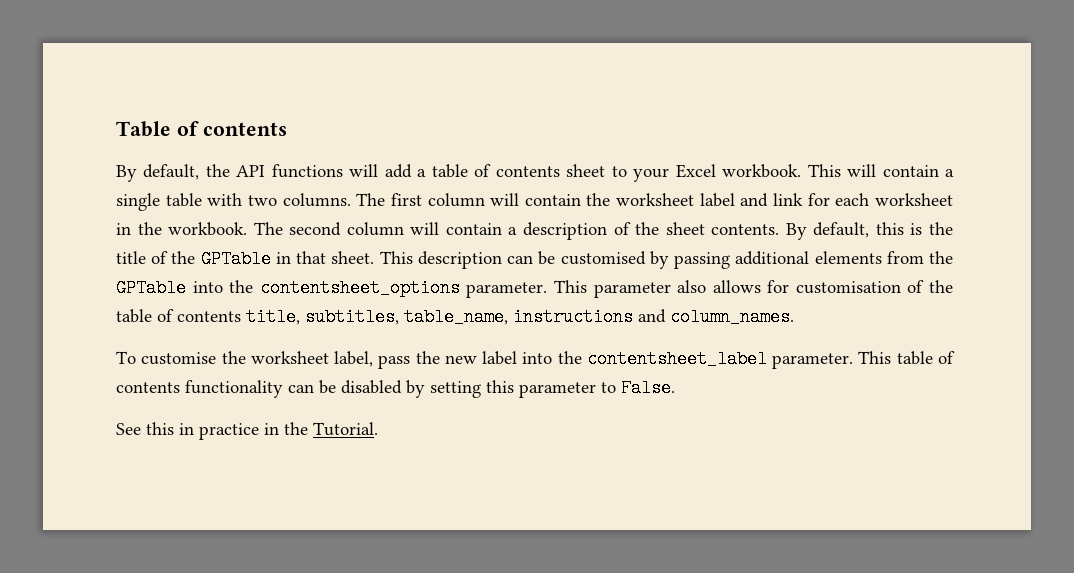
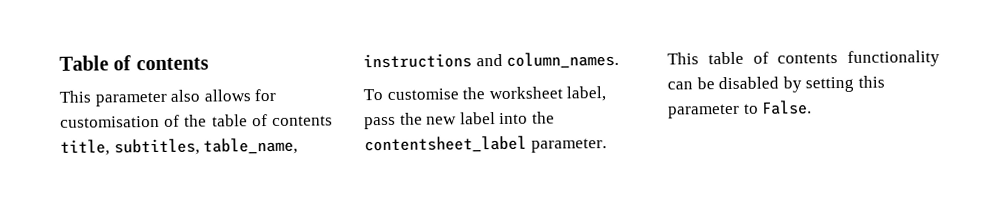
[116,164,955,182] [116,193,953,211] [116,222,953,240] [116,250,954,269] [116,279,548,298] By default, the API functions will add a table of contents sheet to your Excel workbook. This will contain a single table with two columns. The first column will contain the worksheet label and link for each worksheet in the workbook. The second column will contain a description of the sheet contents. By default, this is the title of the GPTable in that sheet. This description can be customised by passing additional elements from the GPTable into the contentsheet_options parameter. -> (209, 64) none
[116,422,378,440] // See this in practice in the Tutorial. -> (813, 107) none

